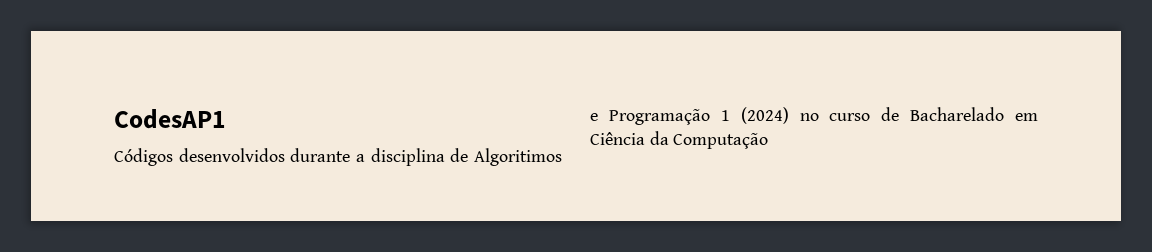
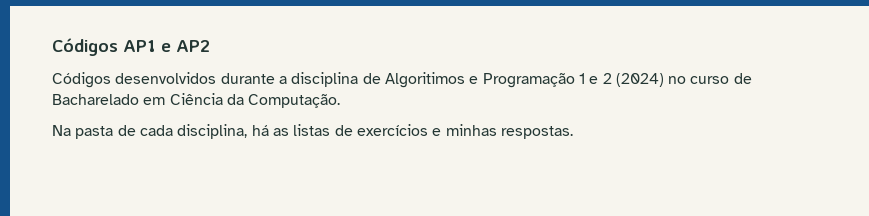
[114,109,225,129] CodesAP1 -> [52,38,210,56] Códigos AP1 e AP2
(730, 115) none -> [589,73,612,84] e 2
[673,133,769,149] Computação -> [248,94,341,108] [52,124,573,139] Computação. // Na pasta de cada disciplina, há as listas de exercícios e minhas respostas.

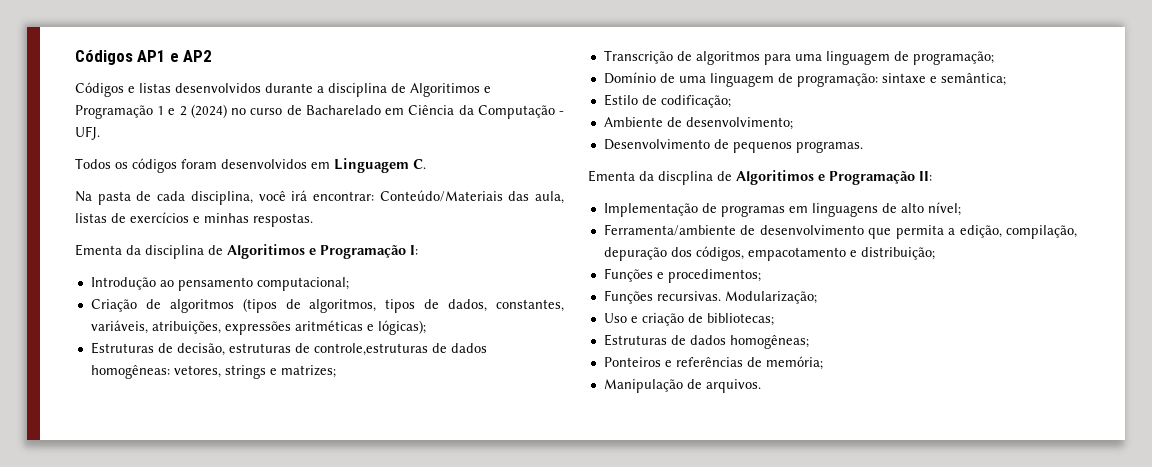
(111, 80) none -> [128,83,171,93] e listas
[248,94,341,108] Computação. -> [477,105,564,119] [75,126,100,140] [75,158,426,173] Computação - UFJ. // Todos os códigos foram desenvolvidos em Linguagem C.
[251,125,289,136] há as -> [258,190,564,204] você irá encontrar: Conteúdo/Materiais das aula,
(573, 132) none -> [75,244,418,259] [90,277,349,291] [90,298,564,313] [90,320,426,335] [90,342,487,356] [90,365,336,379] [603,50,994,65] [603,72,1006,87] [603,94,731,108] [603,117,793,130] [603,139,863,153] [588,170,932,185] [603,202,961,217] [603,224,1077,239] [603,246,935,261] [603,268,761,283] [603,290,817,304] [603,313,774,326] [603,334,809,349] [603,356,823,370] [603,379,761,393] // Ementa da disciplina de Algoritimos e Programação I: // Introdução ao pensamento computacional; // Criação de algoritmos (tipos de algoritmos, tipos de dados, constantes, variáveis, atribuições, expressões aritméticas e lógicas); // Estruturas de decisão, estruturas de controle,estruturas de dados homogêneas: vetores, strings e matrizes; // Transcrição de algoritmos para uma linguagem de programação; // Domínio de uma linguagem de programação: sintaxe e semântica; // Estilo de codificação; // Ambiente de desenvolvimento; // Desenvolvimento de pequenos programas. // Ementa da discplina de Algoritimos e Programação II: // Implementação de programas em linguagens de alto nível; // Ferramenta/ambiente de desenvolvimento que permita a edição, compilação, depuração dos códigos, empacotamento e distribuição; // Funções e procedimentos; // Funções recursivas. Modularização; // Uso e criação de bibliotecas; // Estruturas de dados homogêneas; // Ponteiros e referências de memória; // Manipulação de arquivos.

